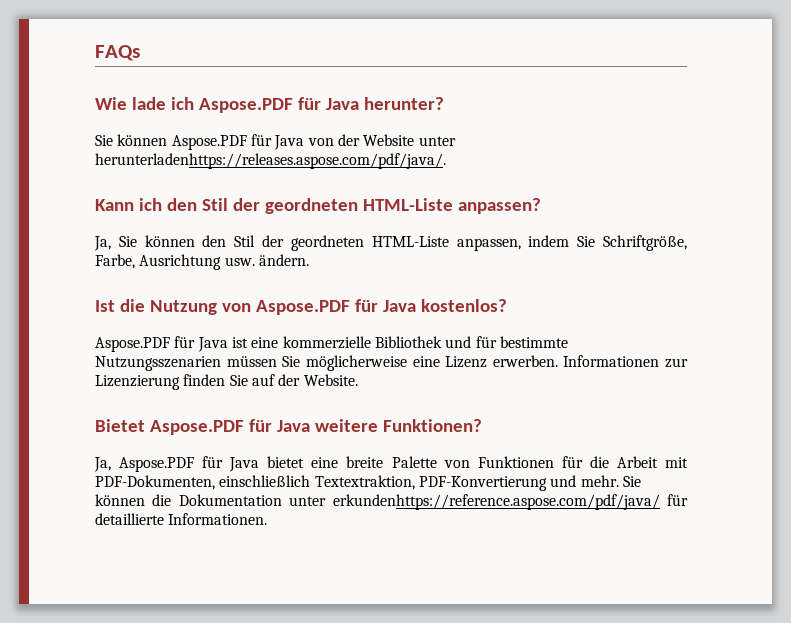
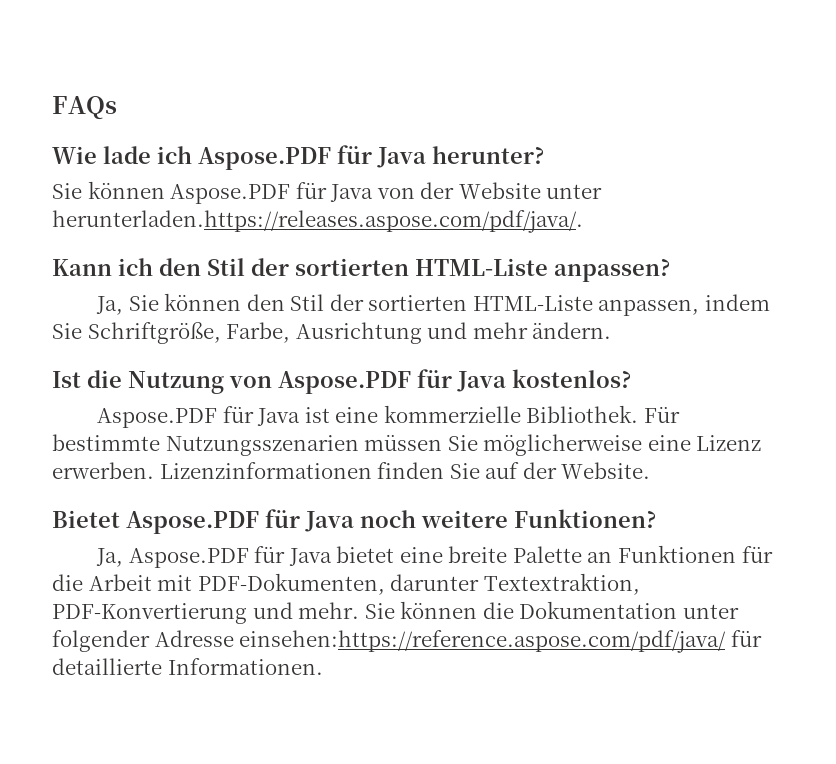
[95,153,446,169] herunterladenhttps://releases.aspose.com/pdf/java/. -> [52,210,583,233] herunterladen.https://releases.aspose.com/pdf/java/.
[264,198,358,214] geordneten -> [295,258,409,276] sortierten
[290,235,364,251] geordneten -> [368,295,468,311] sortierten
[224,257,255,266] usw. -> [427,322,528,339] und mehr
[374,336,497,348] Bibliothek und für -> [526,405,680,423] Bibliothek. Für
[563,355,688,368] [95,375,180,390] Informationen zur Lizenzierung -> [159,462,372,479] Lizenzinformationen
(310, 426) none -> [360,510,416,528] noch
[443,460,470,468] von -> [587,551,613,563] an
[219,475,311,487] einschließlich -> [390,574,480,591] darunter
[332,494,660,510] erkundenhttps://reference.aspose.com/pdf/java/ -> [52,630,727,653] folgender Adresse einsehen:https://reference.aspose.com/pdf/java/

